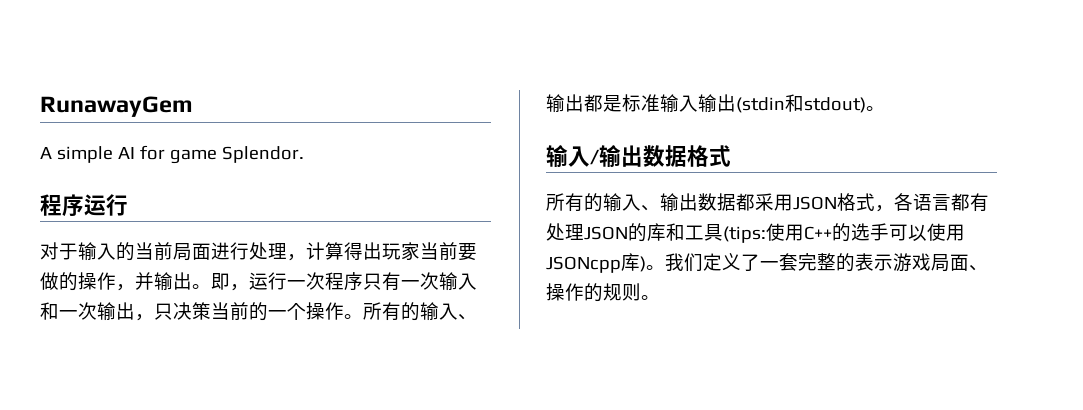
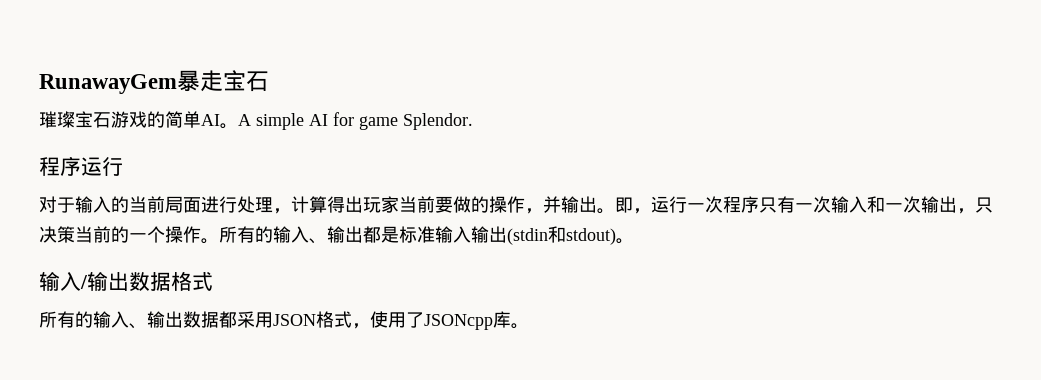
(193, 106) // -> [177,70,269,92] [39,111,238,129] 暴走宝石 // 璀璨宝石游戏的简单AI。
[894,193,989,212] [546,223,965,243] [546,253,988,273] [546,283,641,302] 各语言都有处理JSON的库和工具(tips:使用C++的选手可以使用JSONcpp库)。我们定义了一套完整的表示游戏局面、操作的规则 -> [370,311,511,330] 使用了JSONcpp库

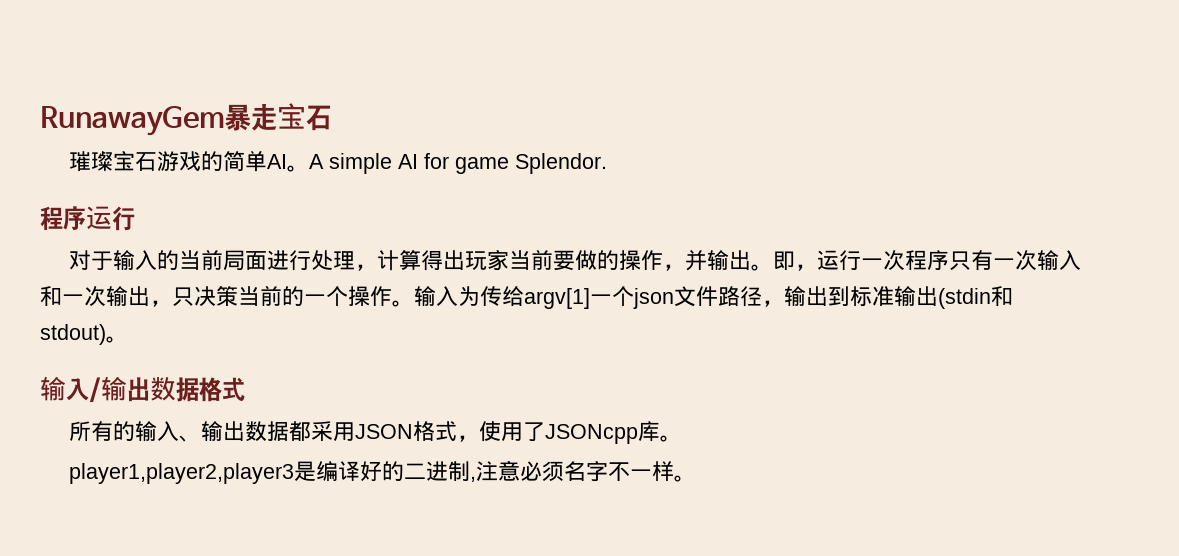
[219,226,471,244] 所有的输入、输出都是标准输入 -> [414,286,894,309] 输入为传给argv[1]一个json文件路径，输出到标准
(529, 326) none -> [69,460,697,484] // player1,player2,player3是编译好的二进制,注意必须名字不一样。

